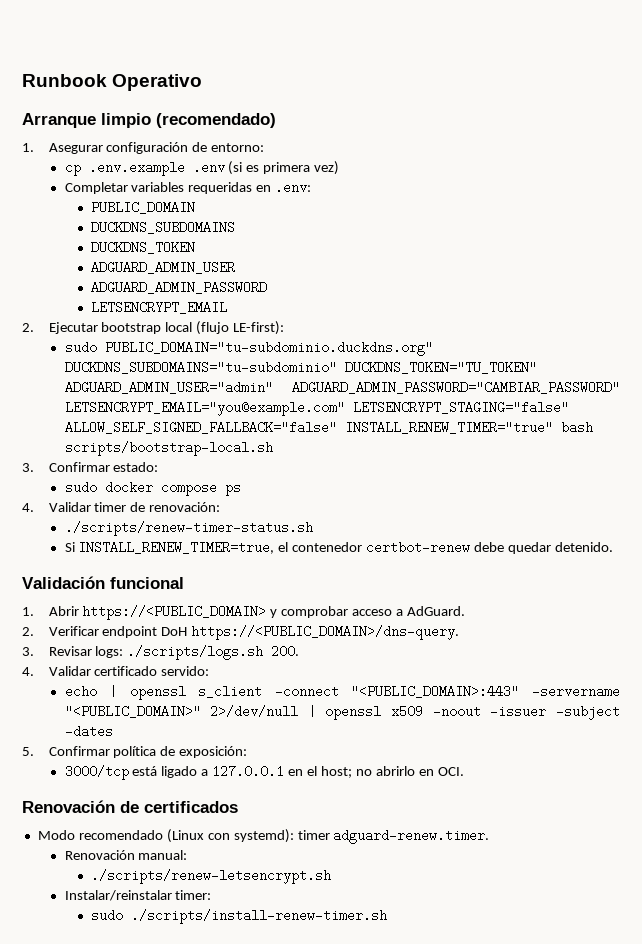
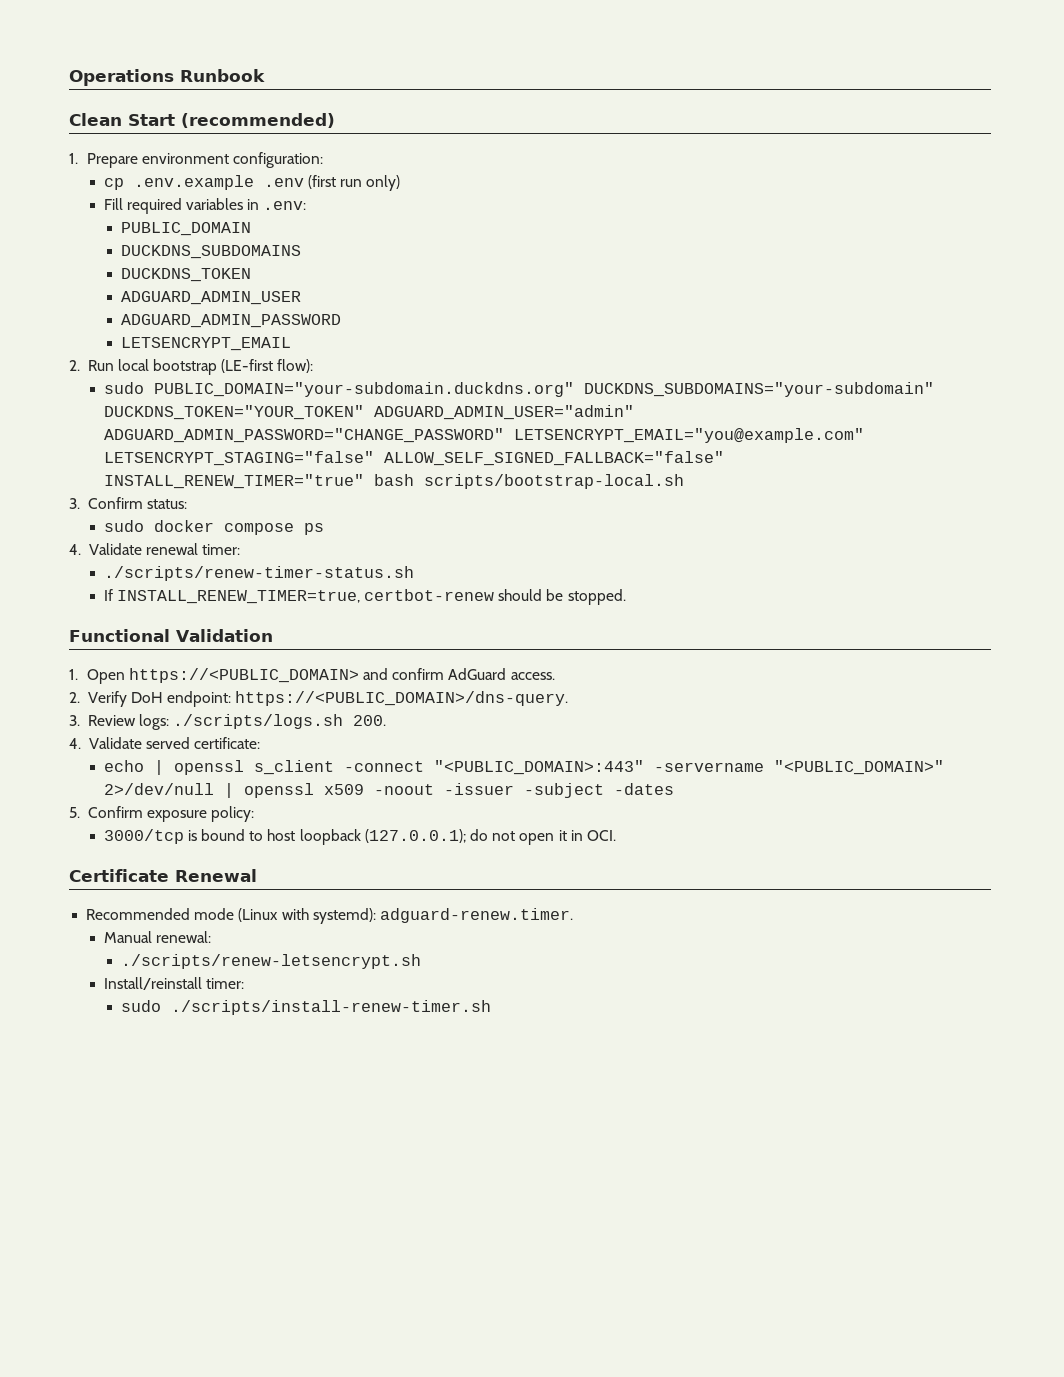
(22, 80) none -> [69,69,174,86] Operations
[112,74,203,91] [22,113,276,128] [22,142,265,154] [64,161,340,176] [64,182,272,194] Operativo // Arranque limpio (recomendado) // 1. Asegurar configuración de entorno: // cp .env.example .env (si es primera vez) // Completar variables requeridas en -> [69,113,335,128] [69,152,323,168] [103,175,401,191] [103,198,260,214] // Clean Start (recommended) // 1. Prepare environment configuration: // cp .env.example .env (first run only) // Fill required variables in
[48,321,285,335] [64,341,433,356] [64,361,537,374] [64,381,620,394] Ejecutar bootstrap local (flujo LE-first): // sudo PUBLIC_DOMAIN="tu-subdominio.duckdns.org" DUCKDNS_SUBDOMAINS="tu-subdominio" DUCKDNS_TOKEN="TU_TOKEN" ADGUARD_ADMIN_USER="admin" ADGUARD_ADMIN_PASSWORD="CAMBIAR_PASSWORD" -> [87,359,314,375] [103,382,934,397] [103,405,634,420] [103,428,504,443] Run local bootstrap (LE-first flow): // sudo PUBLIC_DOMAIN="your-subdomain.duckdns.org" DUCKDNS_SUBDOMAINS="your-subdomain" DUCKDNS_TOKEN="YOUR_TOKEN" ADGUARD_ADMIN_USER="admin" ADGUARD_ADMIN_PASSWORD="CHANGE_PASSWORD"
[48,462,159,472] Confirmar estado: -> [87,497,187,509] Confirm status:
[48,502,221,512] [64,521,313,536] [64,541,613,554] [22,576,184,589] [22,605,466,620] [22,626,188,638] Validar timer de renovación: // ./scripts/renew-timer-status.sh // Si INSTALL_RENEW_TIMER=true, el contenedor certbot-renew debe quedar detenido. // Validación funcional // 1. Abrir https://<PUBLIC_DOMAIN> y comprobar acceso a AdGuard. // 2. Verificar endpoint DoH -> [88,543,241,555] [103,566,414,581] [103,589,626,605] [69,629,273,642] [69,668,555,684] [69,691,232,707] Validate renewal timer: // ./scripts/renew-timer-status.sh // If INSTALL_RENEW_TIMER=true, certbot-renew should be stopped. // Functional Validation // 1. Open https://<PUBLIC_DOMAIN> and confirm AdGuard access. // 2. Verify DoH endpoint:
[48,646,92,656] Revisar -> [87,715,136,726] Review
[48,666,210,676] Validar certificado servido: -> [88,737,261,749] Validate served certificate:
[48,746,248,758] [64,765,464,780] [22,800,238,813] [37,829,330,843] Confirmar política de exposición: // 3000/tcp está ligado a 127.0.0.1 en el host; no abrirlo en OCI. // Renovación de certificados // Modo recomendado (Linux con systemd): timer -> [87,806,255,822] [103,829,616,845] [69,869,257,882] [86,908,376,924] Confirm exposure policy: // 3000/tcp is bound to host loopback (127.0.0.1); do not open it in OCI. // Certificate Renewal // Recommended mode (Linux with systemd):
[64,850,188,860] Renovación manual: -> [103,931,211,943] Manual renewal:
[64,890,172,901] Instalar/reinstalar -> [103,977,202,990] Install/reinstall

